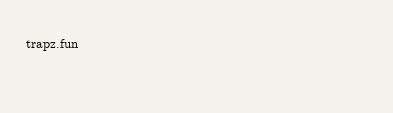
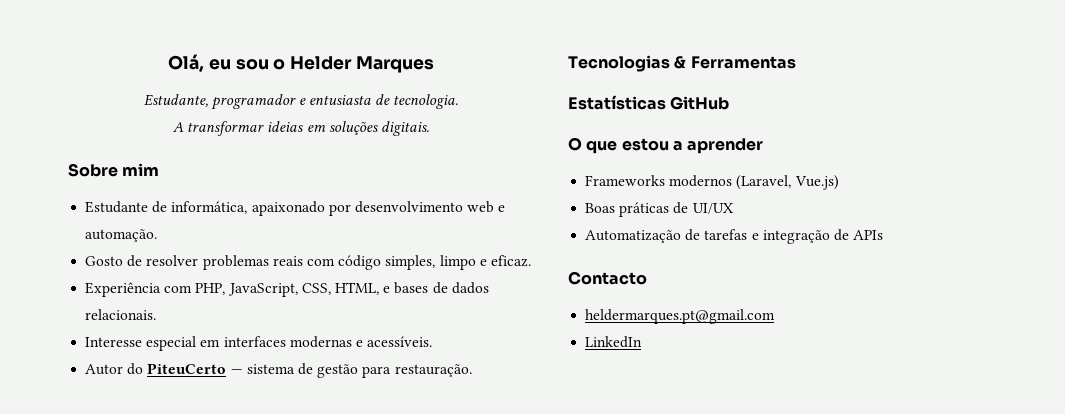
[26,39,78,51] trapz.fun -> [168,54,434,73] [143,94,459,110] [173,121,429,136] [68,163,160,177] [85,201,506,216] [85,229,158,242] [85,255,531,270] [85,282,489,297] [85,309,157,320] [85,336,433,351] [85,363,472,378] [568,55,796,72] [568,95,730,110] [568,137,764,154] [585,175,839,190] [585,202,733,217] [585,229,884,244] [568,271,647,285] [585,309,776,324] [585,336,643,348] Olá, eu sou o Helder Marques // Estudante, programador e entusiasta de tecnologia. // A transformar ideias em soluções digitais. // Sobre mim // Estudante de informática, apaixonado por desenvolvimento web e automação. // Gosto de resolver problemas reais com código simples, limpo e eficaz. // Experiência com PHP, JavaScript, CSS, HTML, e bases de dados relacionais. // Interesse especial em interfaces modernas e acessíveis. // Autor do PiteuCerto — sistema de gestão para restauração. // Tecnologias & Ferramentas // Estatísticas GitHub // O que estou a aprender // Frameworks modernos (Laravel, Vue.js) // Boas práticas de UI/UX // Automatização de tarefas e integração de APIs // Contacto // heldermarques.pt@gmail.com // LinkedIn

